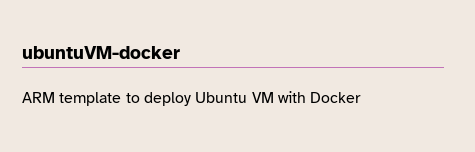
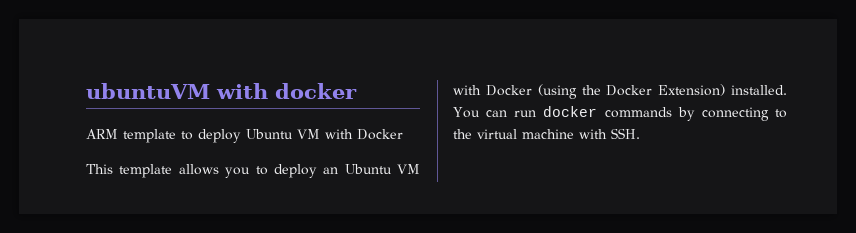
[22,46,180,59] ubuntuVM-docker -> [86,83,357,99] ubuntuVM with docker
(362, 97) none -> [86,164,420,178] [453,84,787,99] [453,106,787,121] [453,128,640,139] // This template allows you to deploy an Ubuntu VM with Docker (using the Docker Extension) installed. You can run docker commands by connecting to the virtual machine with SSH.

